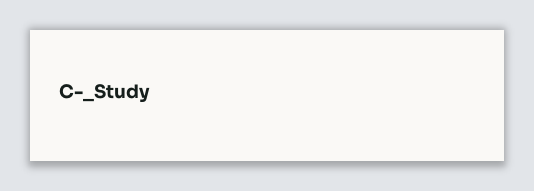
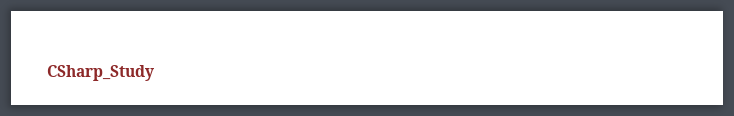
[59,84,150,103] C-_Study -> [47,65,154,81] CSharp_Study

